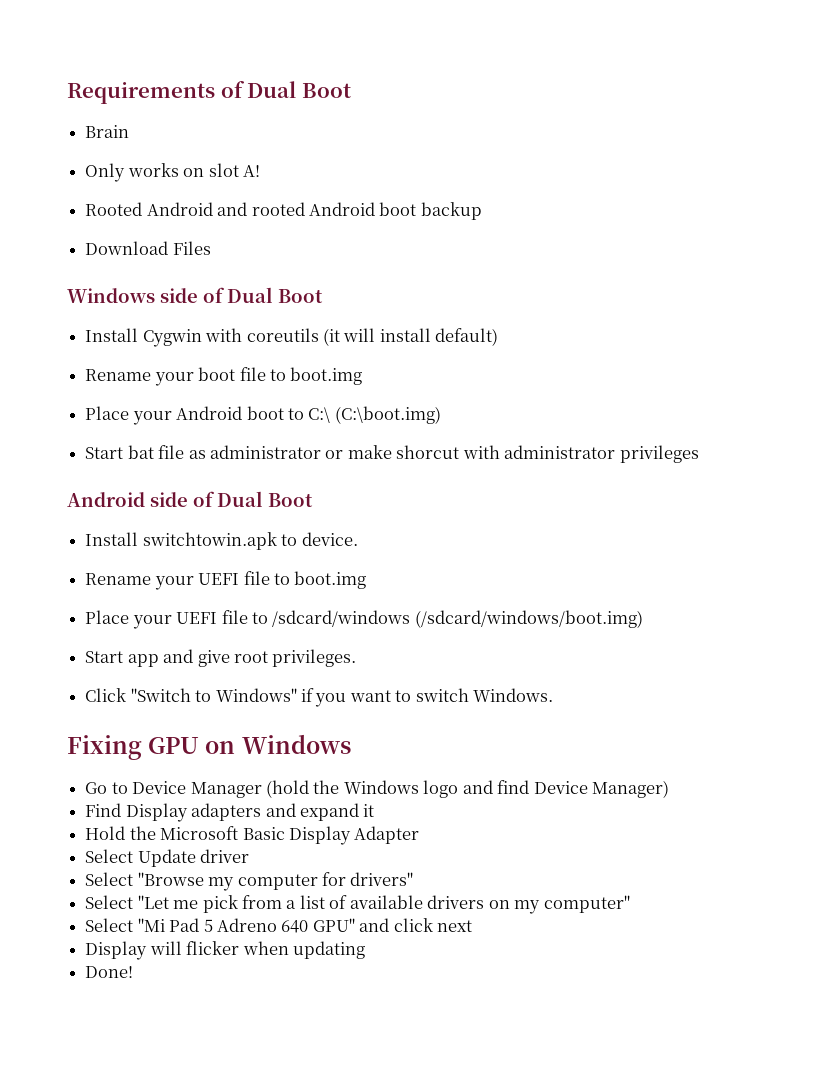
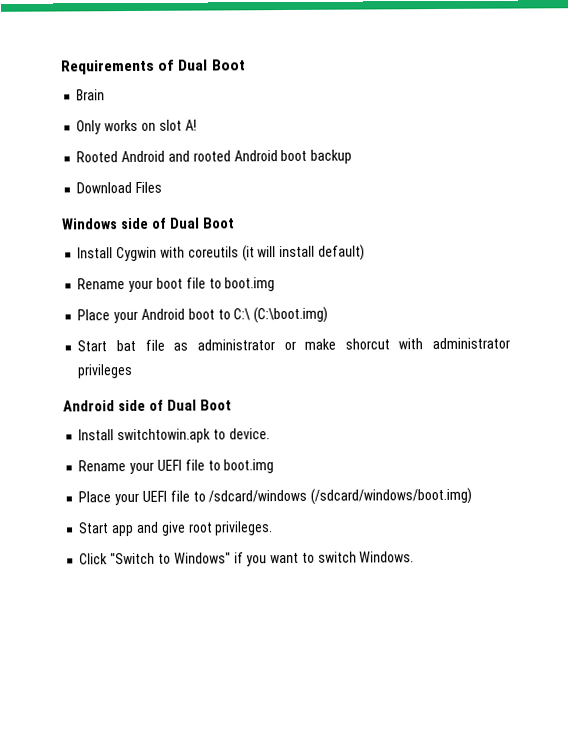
[67,734,351,760] [85,780,670,798] [85,803,375,822] [85,826,420,845] [85,849,250,867] [85,872,414,891] [85,895,630,914] [85,918,473,933] [85,941,365,960] [85,966,134,978] // Fixing GPU on Windows // Go to Device Manager (hold the Windows logo and find Device Manager) // Find Display adapters and expand it // Hold the Microsoft Basic Display Adapter // Select Update driver // Select "Browse my computer for drivers" // Select "Let me pick from a list of available drivers on my computer" // Select "Mi Pad 5 Adreno 640 GPU" and click next // Display will flicker when updating // Done! -> (415, 557) none

